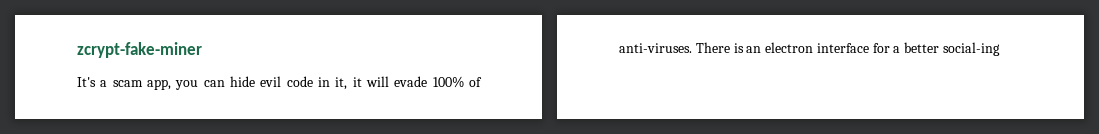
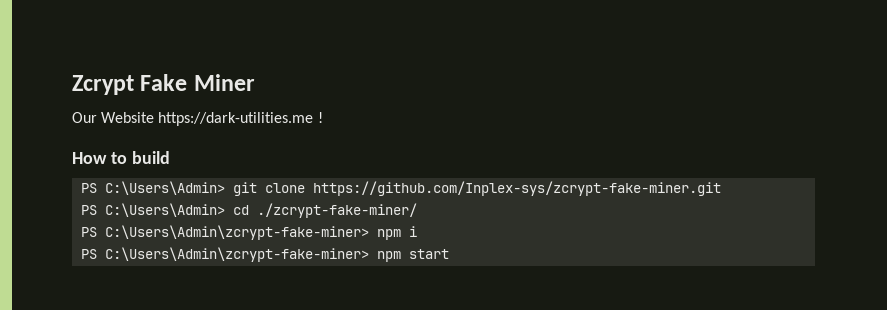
[77,42,202,58] [77,76,482,90] [619,42,1001,56] zcrypt-fake-miner // It's a scam app, you can hide evil code in it, it will evade 100% of anti-viruses. There is an electron interface for a better social-ing -> [72,74,255,95] [72,112,323,126] [72,151,170,164] [81,181,722,196] [81,203,418,218] [81,225,418,240] [81,247,450,262] Zcrypt Fake Miner // Our Website https://dark-utilities.me ! // How to build // PS C:\Users\Admin> git clone https://github.com/Inplex-sys/zcrypt-fake-miner.git // PS C:\Users\Admin> cd ./zcrypt-fake-miner/ // PS C:\Users\Admin\zcrypt-fake-miner> npm i // PS C:\Users\Admin\zcrypt-fake-miner> npm start

